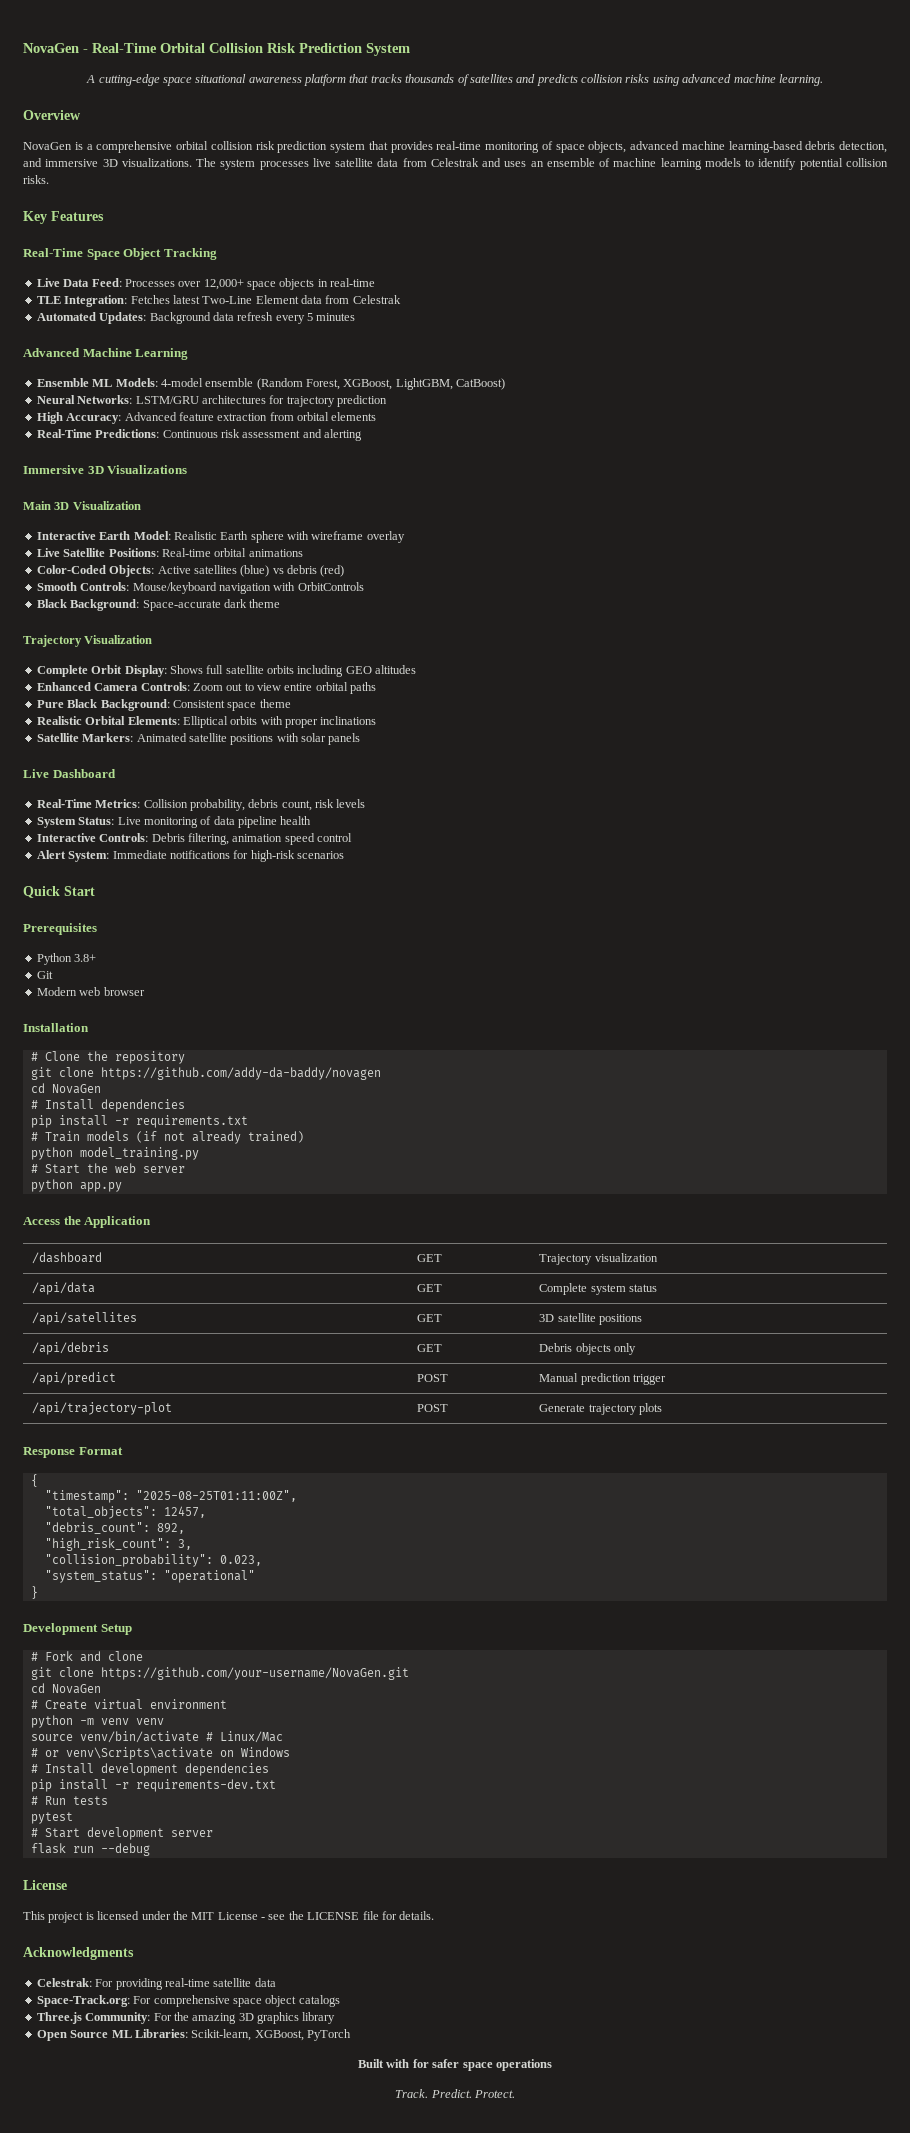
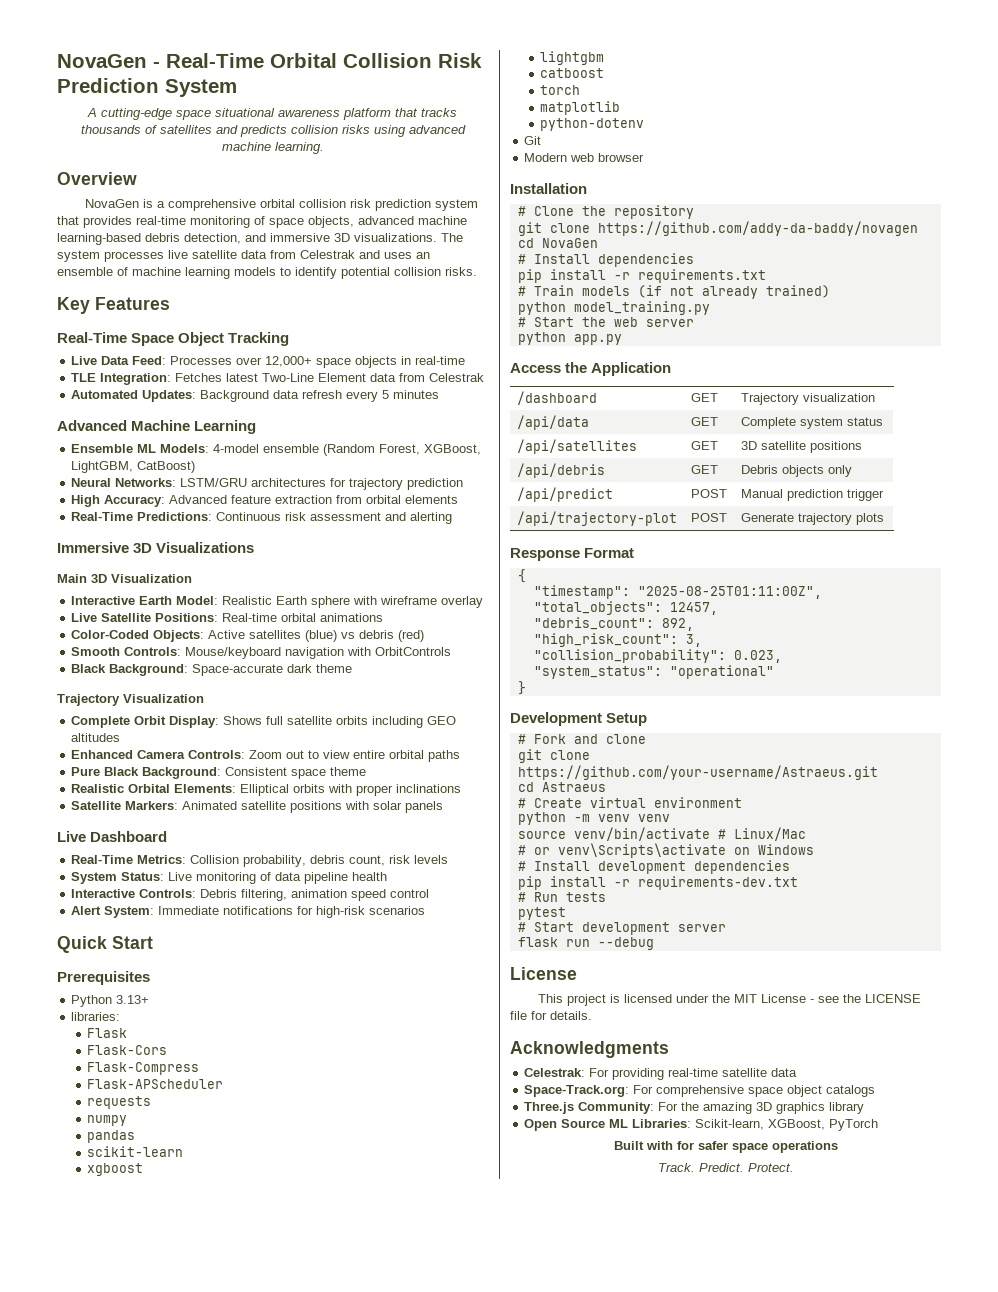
[74,954,97,962] 3.8+ -> [116,995,150,1004] [71,1012,121,1021] [87,1028,128,1038] [87,1045,168,1055] [87,1062,200,1075] [87,1079,224,1089] [87,1096,152,1109] [87,1115,128,1126] [87,1130,136,1143] [87,1146,184,1157] [87,1163,144,1176] [540,51,605,65] [540,68,605,78] [540,85,581,95] [540,101,621,115] [540,118,645,131] 3.13+ // libraries: // Flask // Flask-Cors // Flask-Compress // Flask-APScheduler // requests // numpy // pandas // scikit-learn // xgboost // lightgbm // catboost // torch // matplotlib // python-dotenv
[100,1667,409,1680] [30,1683,101,1694] https://github.com/your-username/NovaGen.git // cd NovaGen -> [517,765,878,780] [517,782,606,792] https://github.com/your-username/Astraeus.git // cd Astraeus

